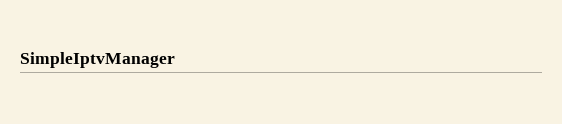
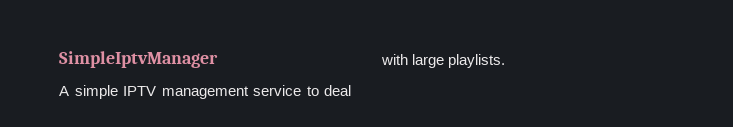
(175, 60) none -> [59,85,351,99] [381,54,506,68] // A simple IPTV management service to deal with large playlists.

